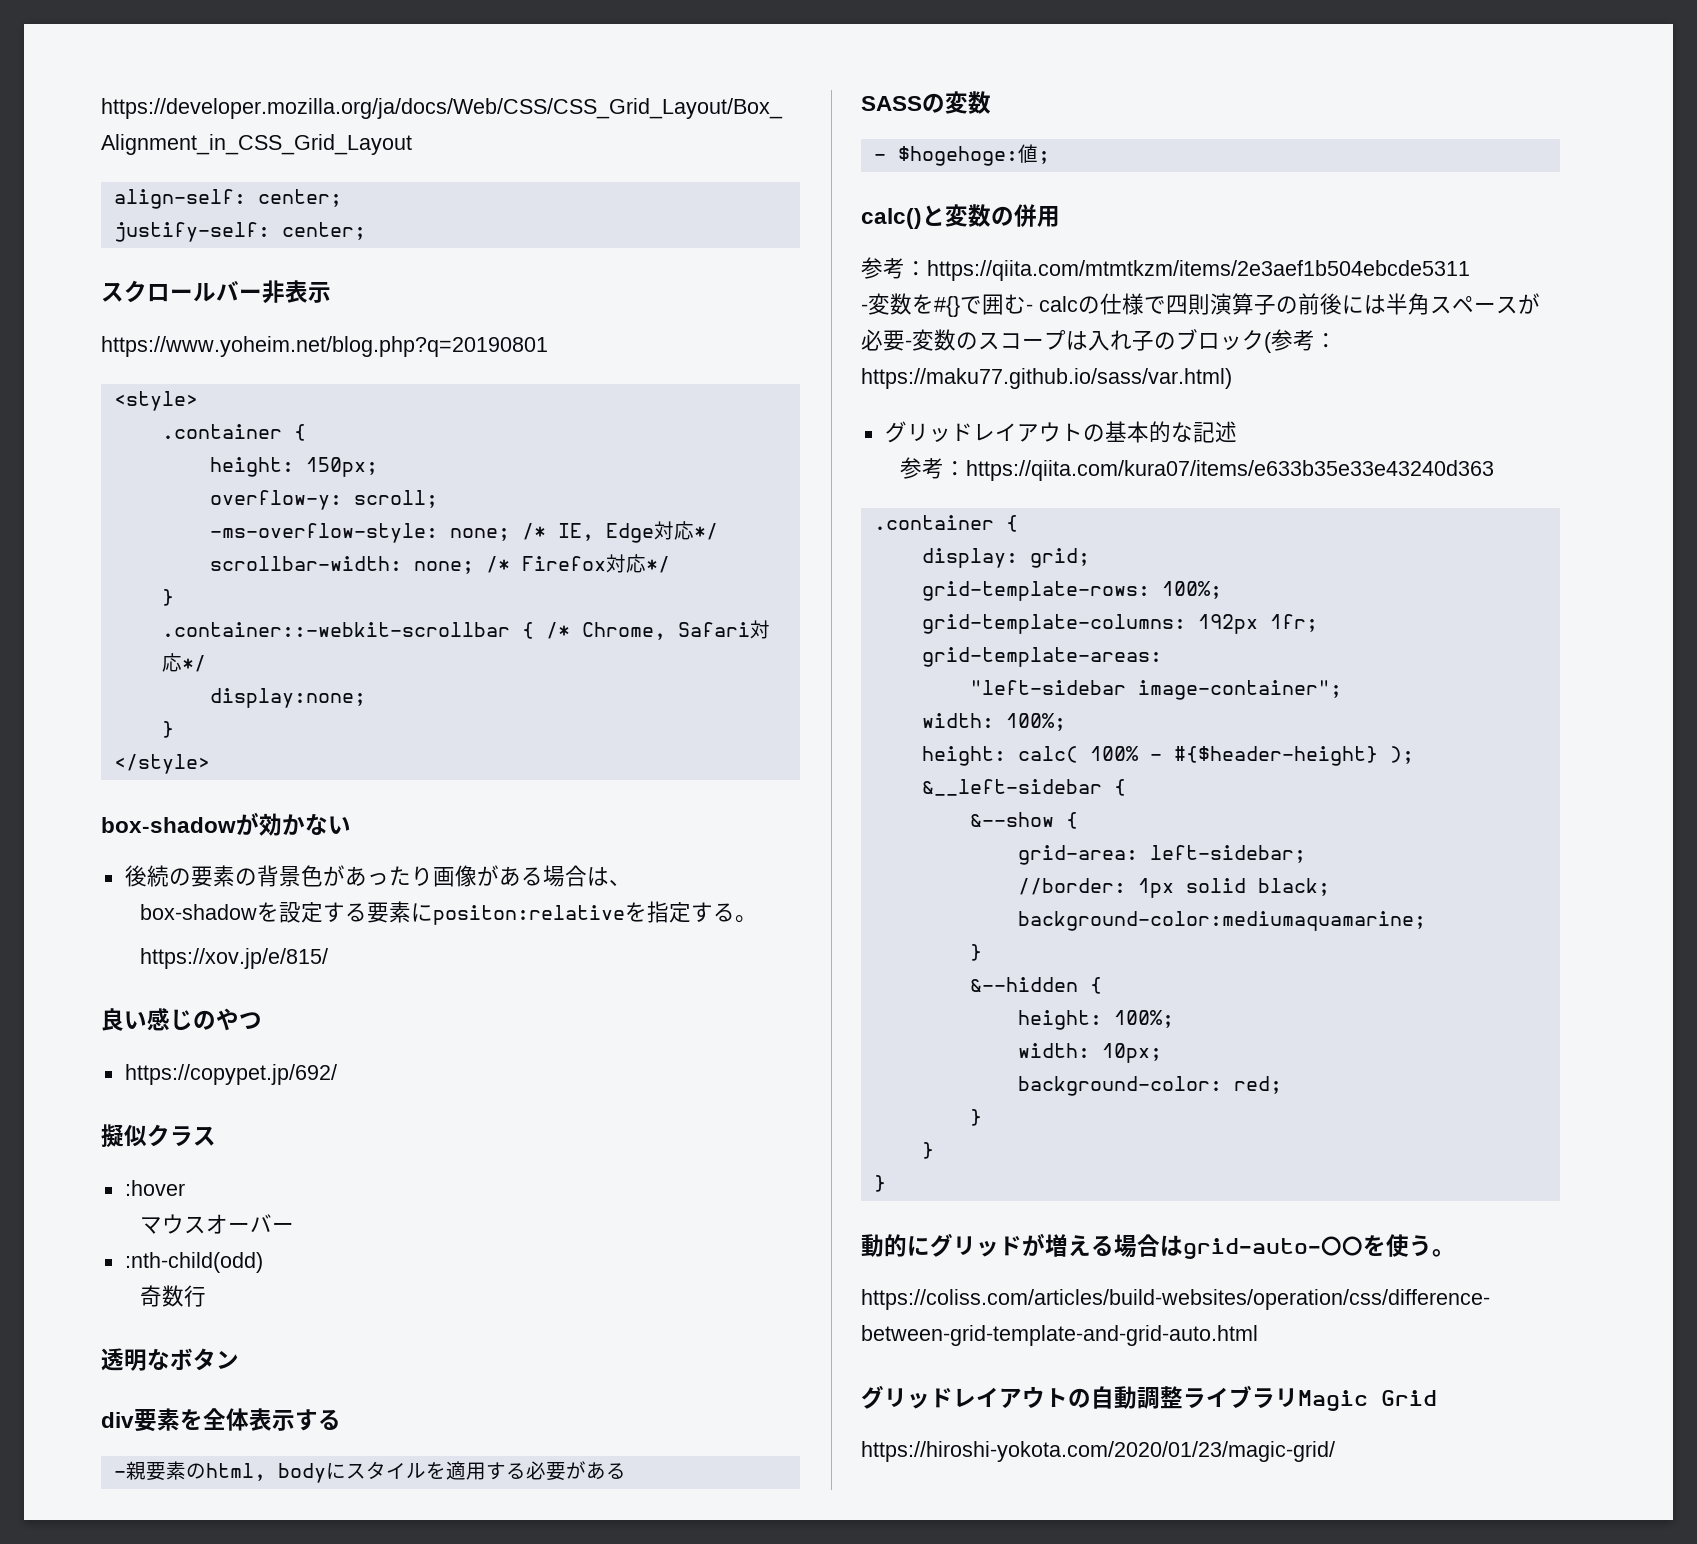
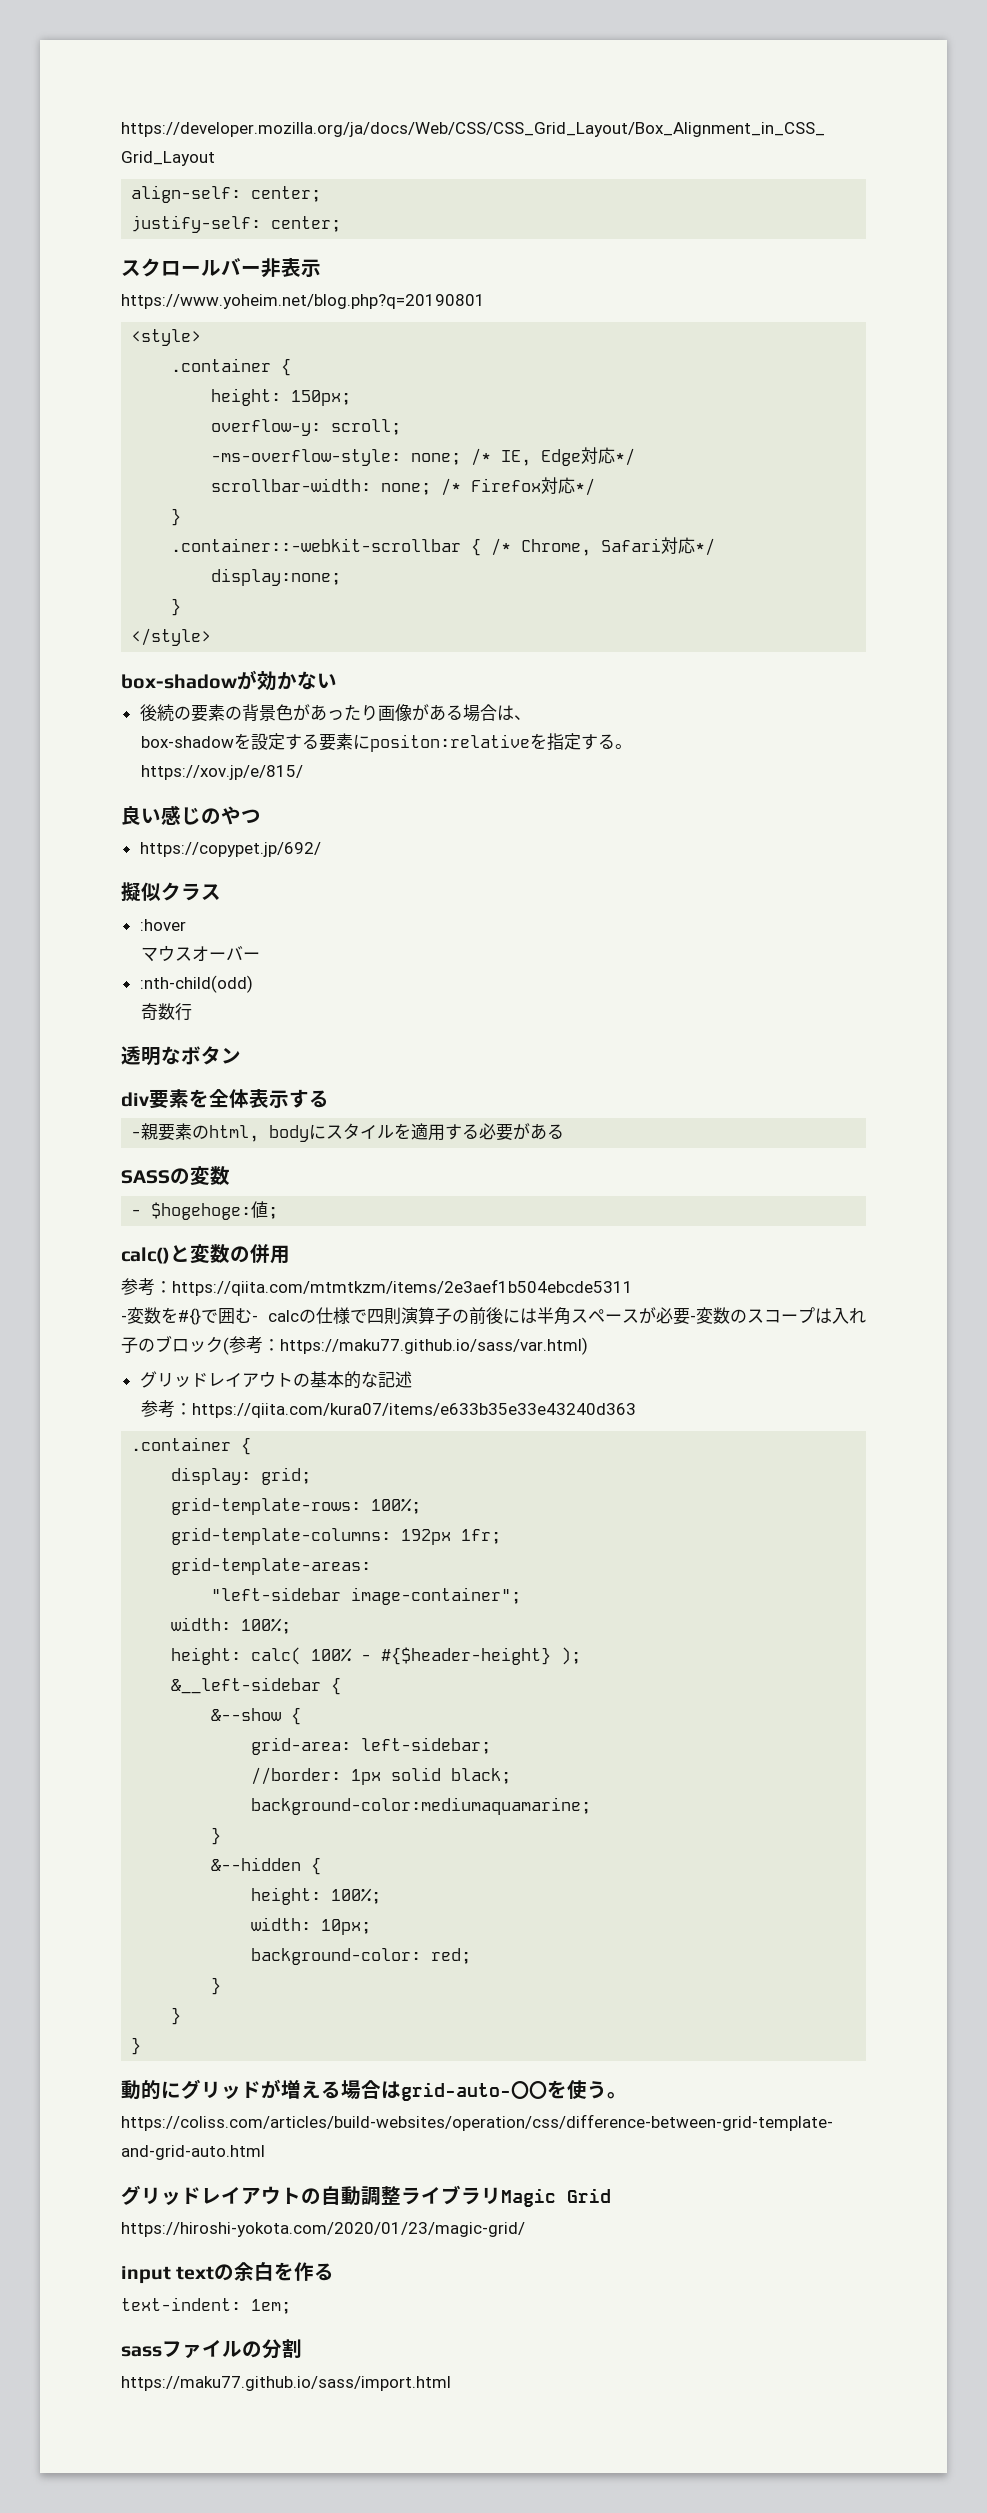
(1335, 1451) none -> [121,2262,335,2284] [121,2297,291,2314] [121,2339,302,2359] [121,2376,451,2391] // input textの余白を作る // text-indent: 1em; // sassファイルの分割 // https://maku77.github.io/sass/import.html

